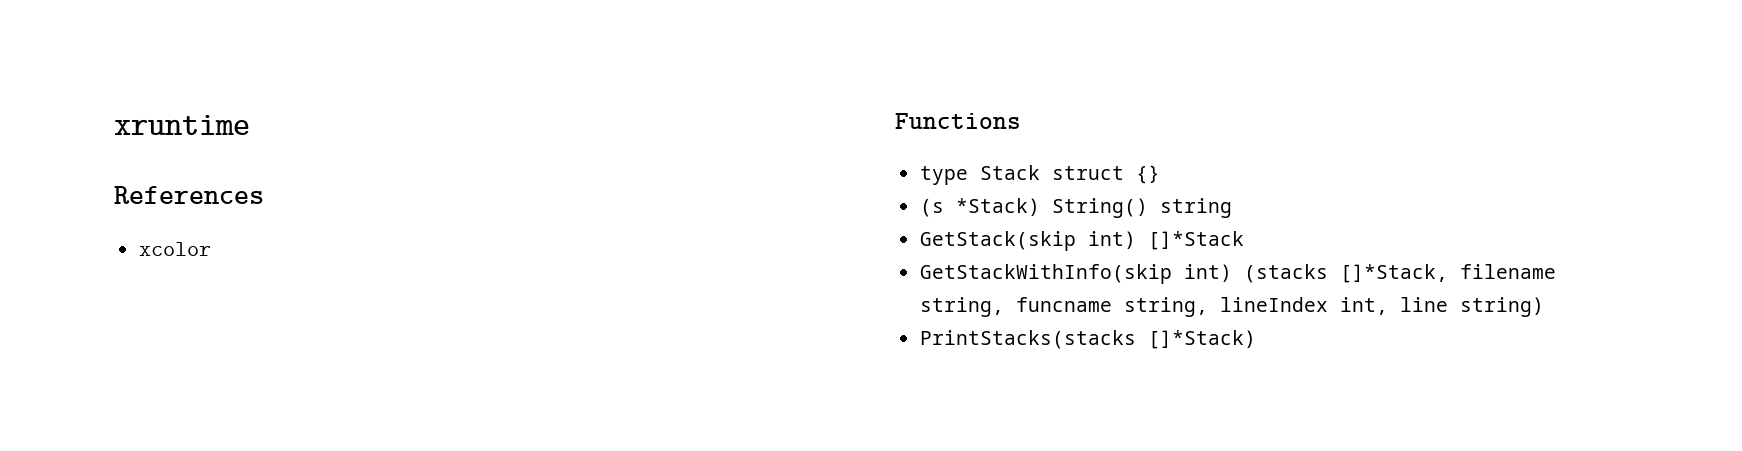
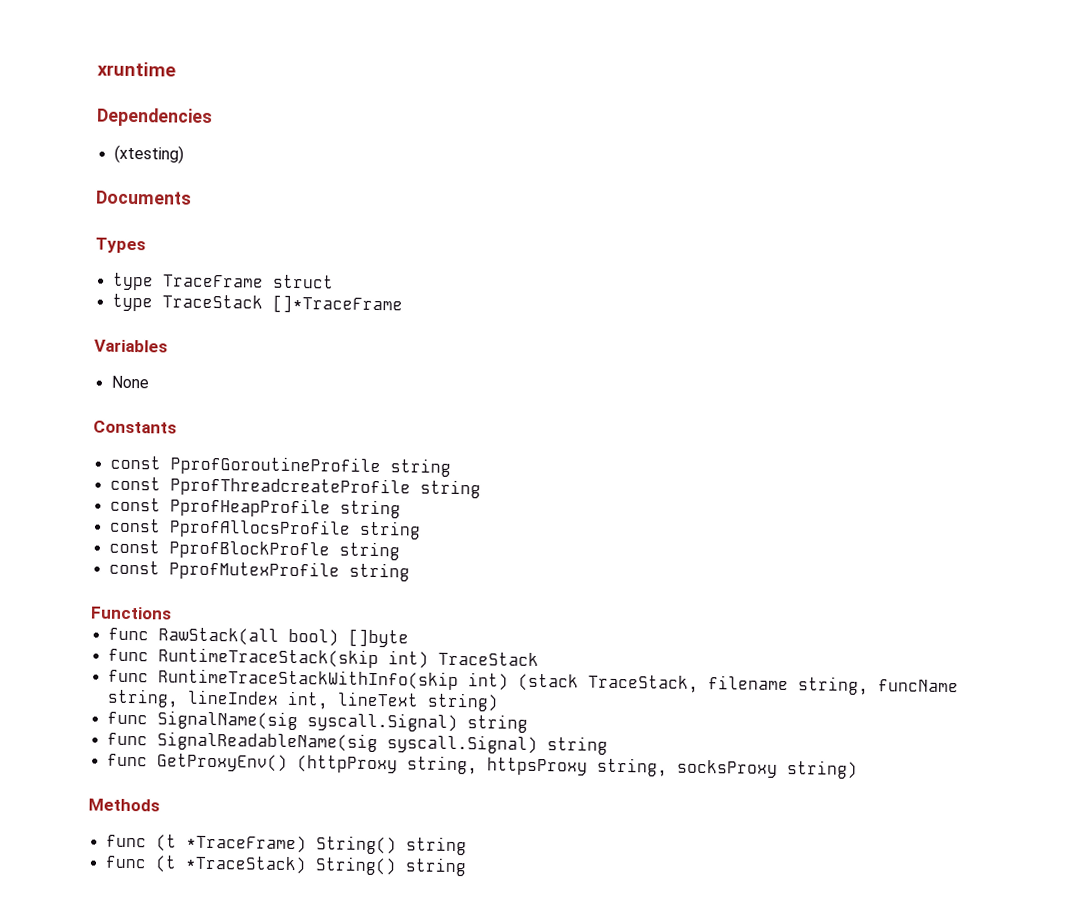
[114,186,264,204] [139,242,212,256] [895,113,1021,129] [920,165,1161,185] [920,198,1233,218] [920,231,1245,251] [920,264,1557,284] [920,297,1545,317] [920,330,1257,349] References // xcolor // Functions // type Stack struct {} // (s *Stack) String() string // GetStack(skip int) []*Stack // GetStackWithInfo(skip int) (stacks []*Stack, filename string, funcname string, lineIndex int, line string) // PrintStacks(stacks []*Stack) -> [96,107,213,127] [113,144,184,164] [96,190,192,205] [95,237,146,254] [111,272,334,291] [111,293,403,315] [94,339,168,353] [110,375,149,389] [93,420,177,434] [109,455,451,477] [109,476,481,499] [109,497,401,519] [109,518,421,540] [108,539,400,561] [108,560,410,582] [90,606,172,620] [107,627,409,648] [107,647,539,669] [107,668,959,696] [106,688,499,712] [106,710,528,733] [106,731,608,755] [106,753,858,779] [88,798,160,812] [105,834,467,856] [104,855,467,877] Dependencies // (xtesting) // Documents // Types // type TraceFrame struct // type TraceStack []*TraceFrame // Variables // None // Constants // const PprofGoroutineProfile string // const PprofThreadcreateProfile string // const PprofHeapProfile string // const PprofAllocsProfile string // const PprofBlockProfle string // const PprofMutexProfile string // Functions // func RawStack(all bool) []byte // func RuntimeTraceStack(skip int) TraceStack // func RuntimeTraceStackWithInfo(skip int) (stack TraceStack, filename string, funcName string, lineIndex int, lineText string) // func SignalName(sig syscall.Signal) string // func SignalReadableName(sig syscall.Signal) string // func GetProxyEnv() (httpProxy string, httpsProxy string, socksProxy string) // Methods // func (t *TraceFrame) String() string // func (t *TraceStack) String() string

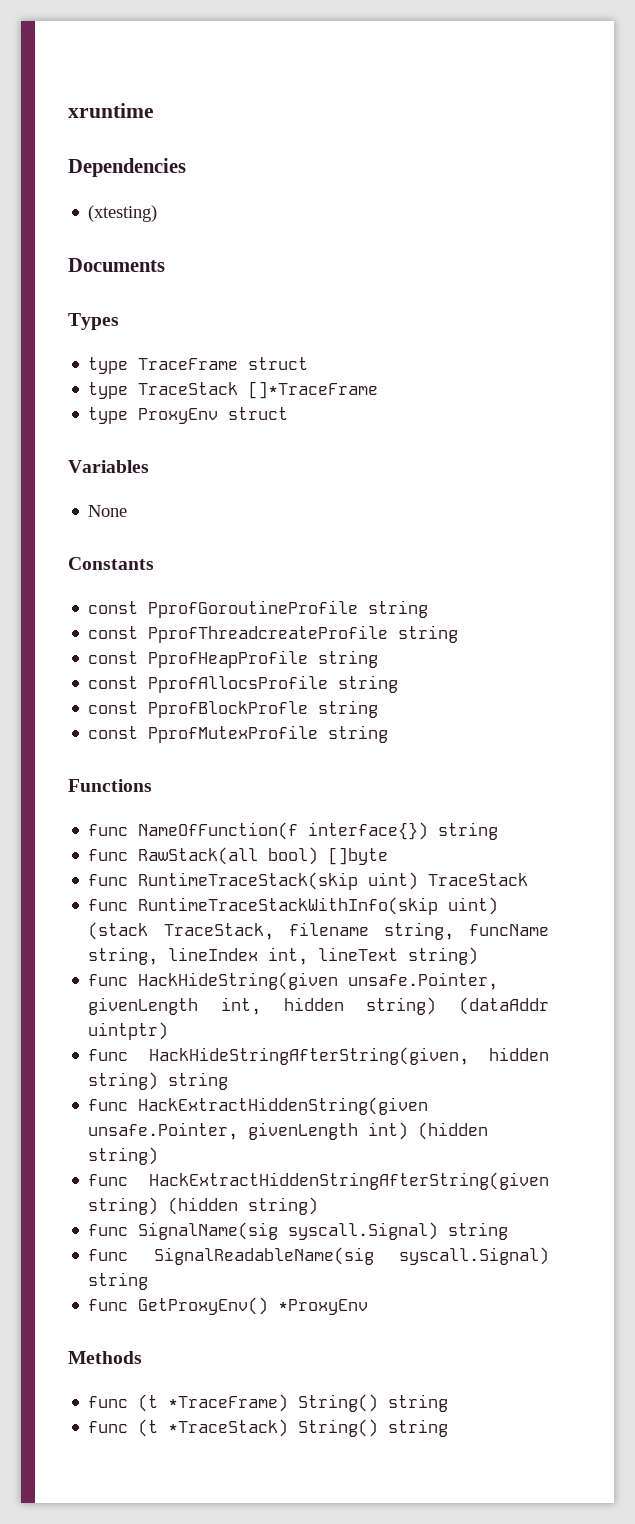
(403, 304) none -> [88,407,289,424] // type ProxyEnv struct
(172, 613) none -> [88,822,499,840] // func NameOfFunction(f interface{}) string
[387,650,429,669] int) -> [368,872,419,890] uint)
[467,672,509,691] int) -> [448,897,499,915] uint)
(499, 702) none -> [88,972,499,990] [88,997,549,1015] [88,1022,169,1040] [88,1047,549,1065] [88,1072,229,1090] [88,1097,429,1115] [88,1122,489,1140] [88,1147,159,1165] [88,1172,549,1190] [88,1197,319,1215] // func HackHideString(given unsafe.Pointer, givenLength int, hidden string) (dataAddr uintptr) // func HackHideStringAfterString(given, hidden string) string // func HackExtractHiddenString(given unsafe.Pointer, givenLength int) (hidden string) // func HackExtractHiddenStringAfterString(given string) (hidden string)
[296,755,858,779] (httpProxy string, httpsProxy string, socksProxy string) -> [278,1299,369,1315] *ProxyEnv

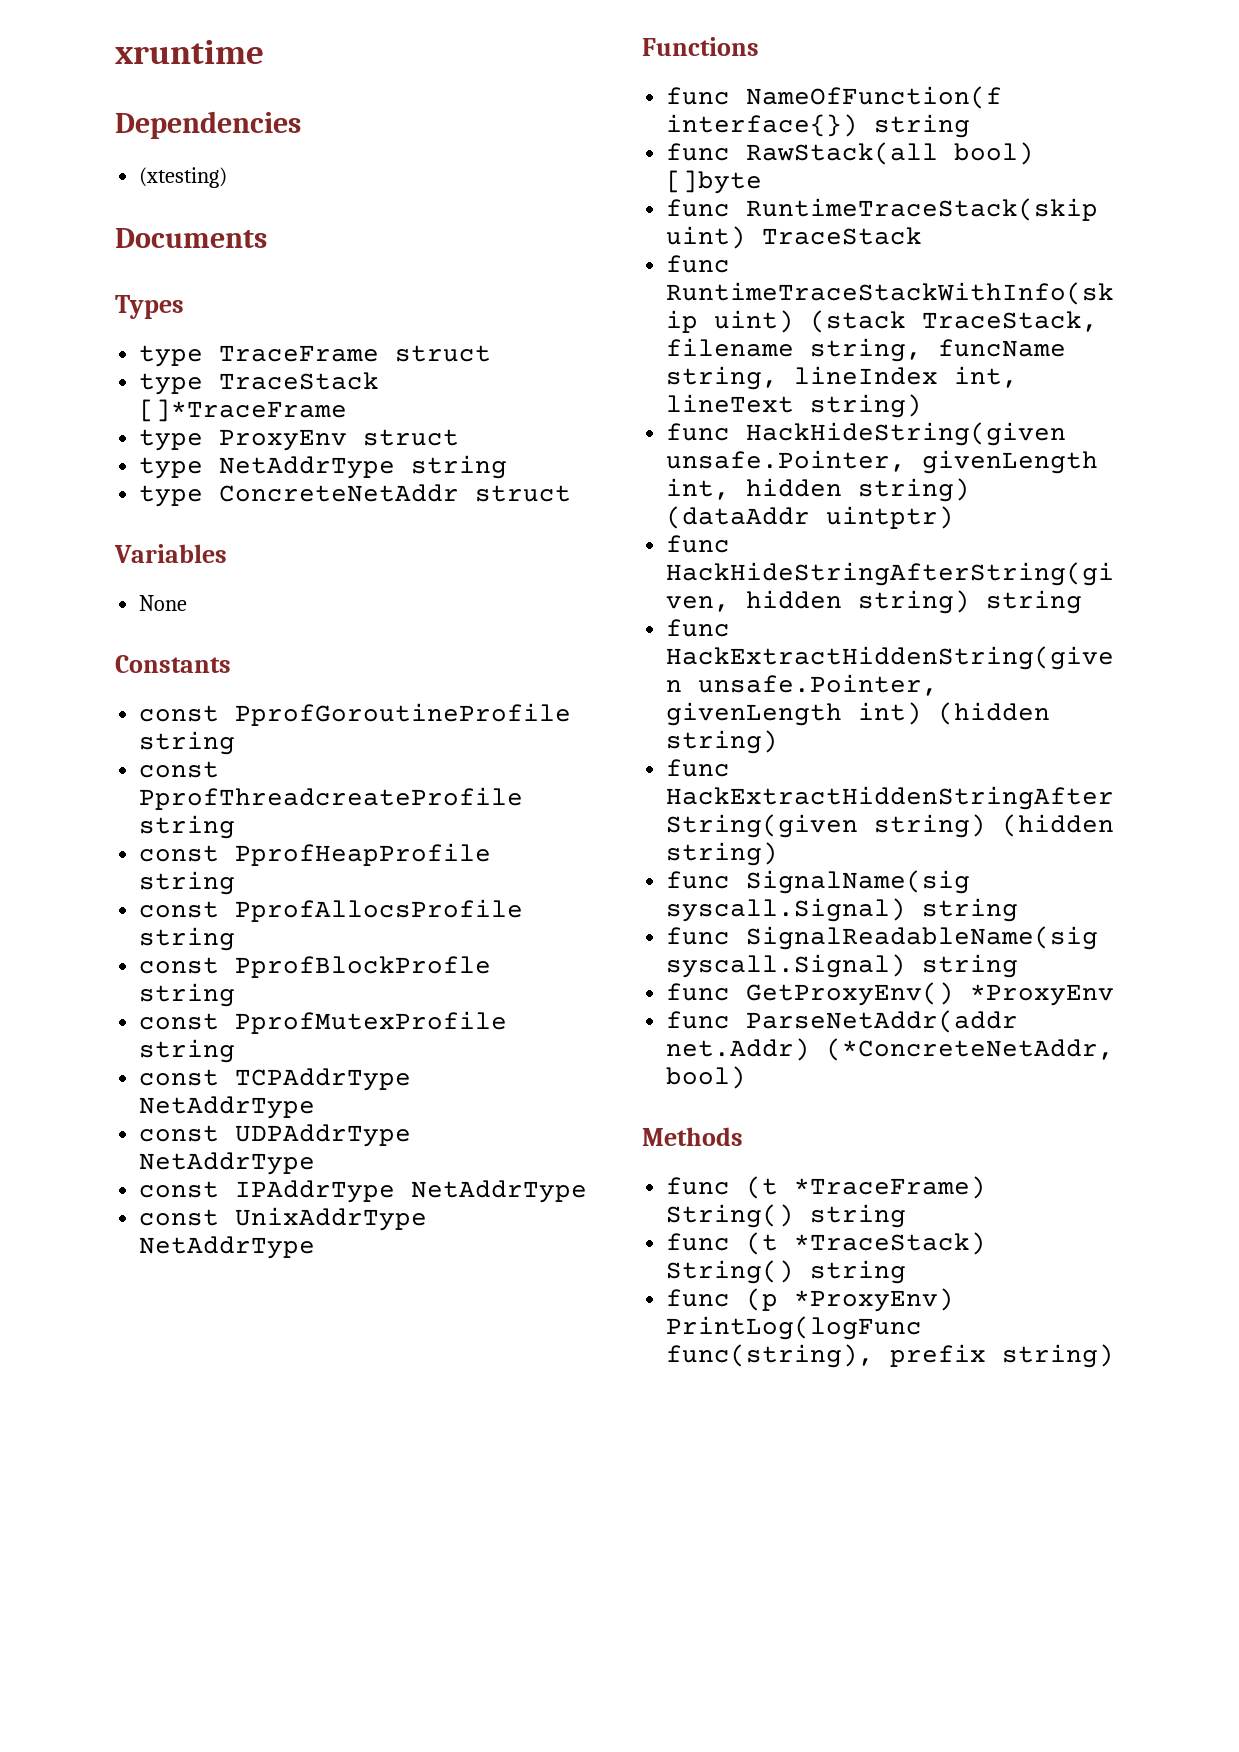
(289, 413) none -> [139,455,508,479] [139,484,572,507] // type NetAddrType string // type ConcreteNetAddr struct
(389, 734) none -> [139,1068,412,1091] [139,1096,316,1119] [139,1124,412,1147] [139,1152,316,1175] [139,1180,588,1203] [139,1207,428,1231] [139,1236,316,1259] // const TCPAddrType NetAddrType // const UDPAddrType NetAddrType // const IPAddrType NetAddrType // const UnixAddrType NetAddrType
(369, 1307) none -> [666,1010,1019,1033] [666,1038,1115,1061] [666,1066,747,1089] // func ParseNetAddr(addr net.Addr) (*ConcreteNetAddr, bool)
(449, 1428) none -> [666,1288,955,1312] [666,1316,923,1340] [666,1344,1115,1368] // func (p *ProxyEnv) PrintLog(logFunc func(string), prefix string)

